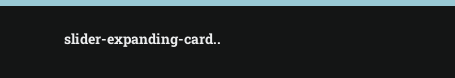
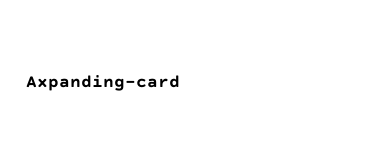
[64,33,221,47] slider-expanding-card.. -> [26,75,180,91] Axpanding-card

